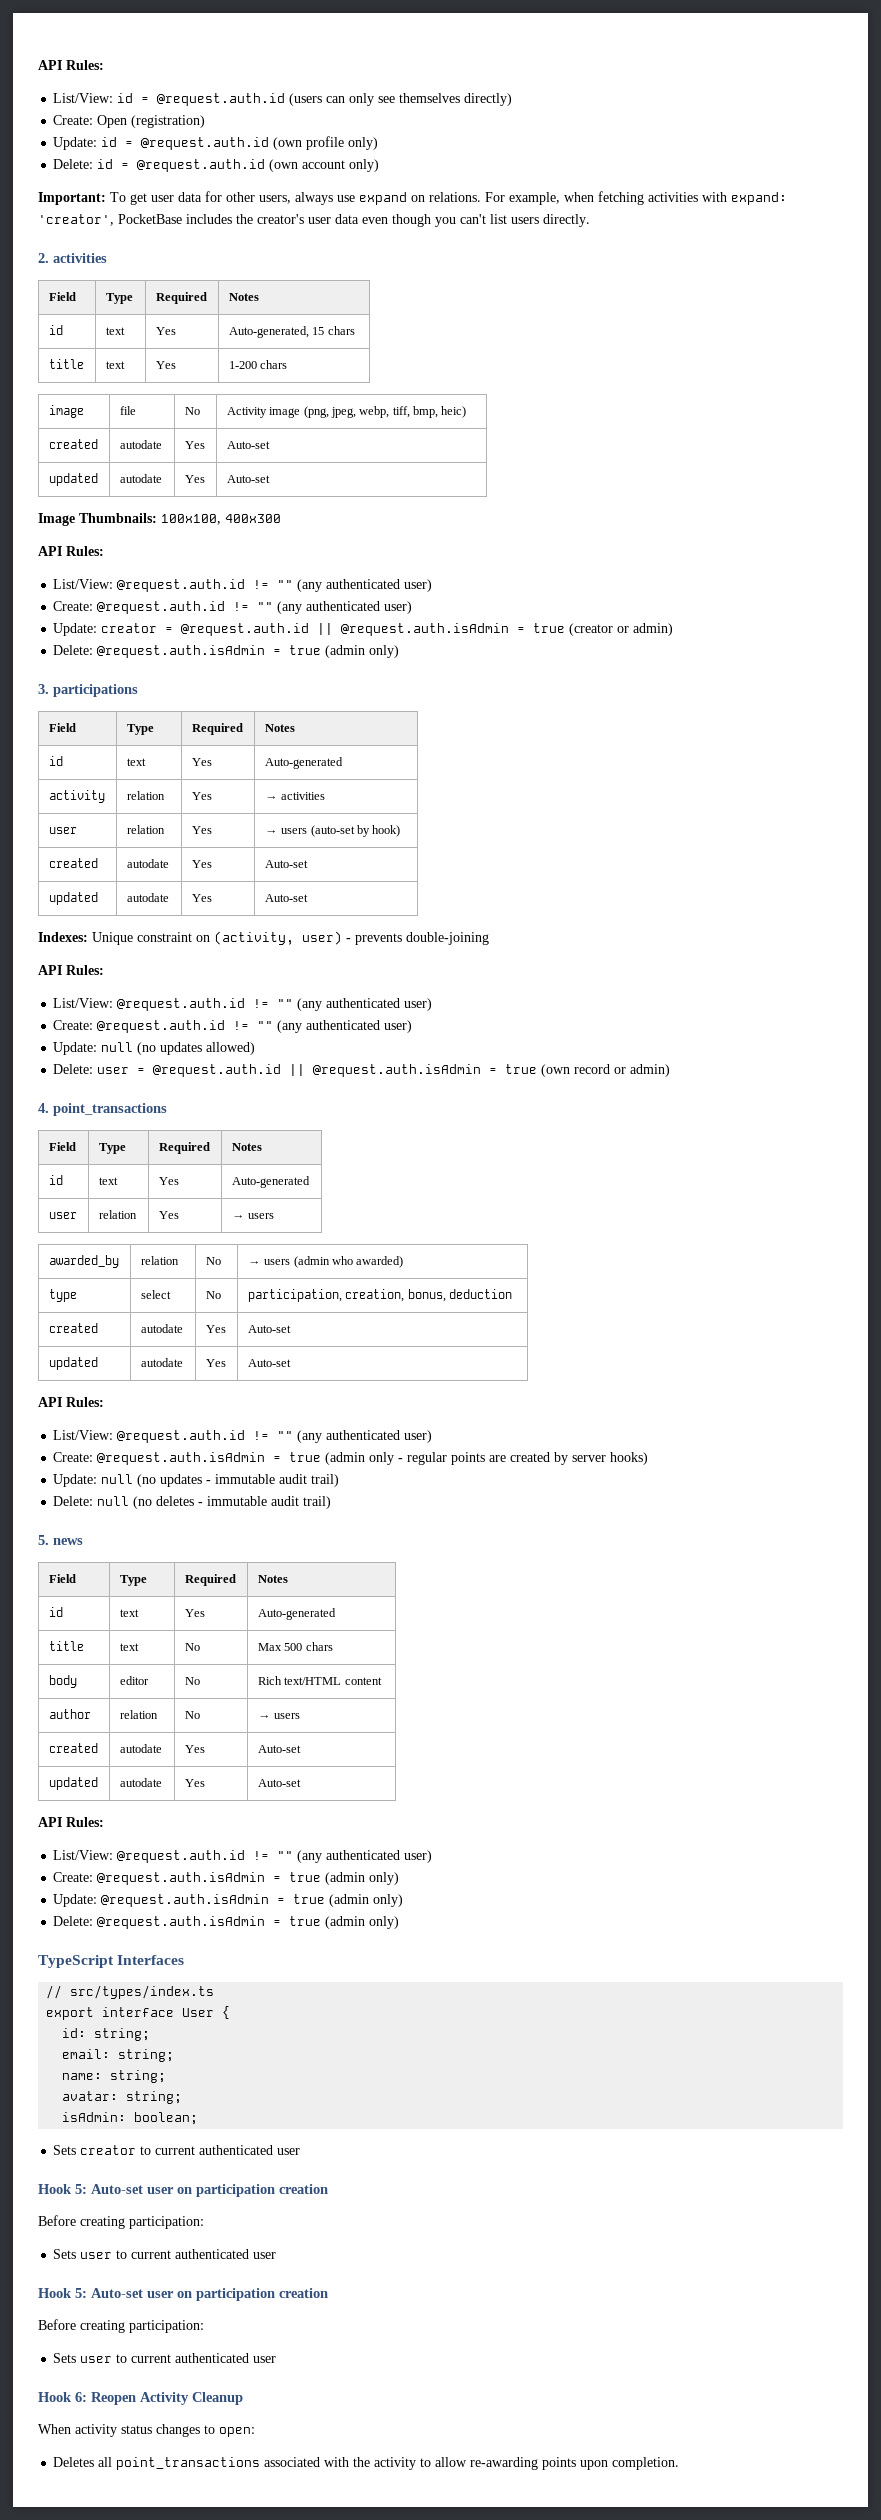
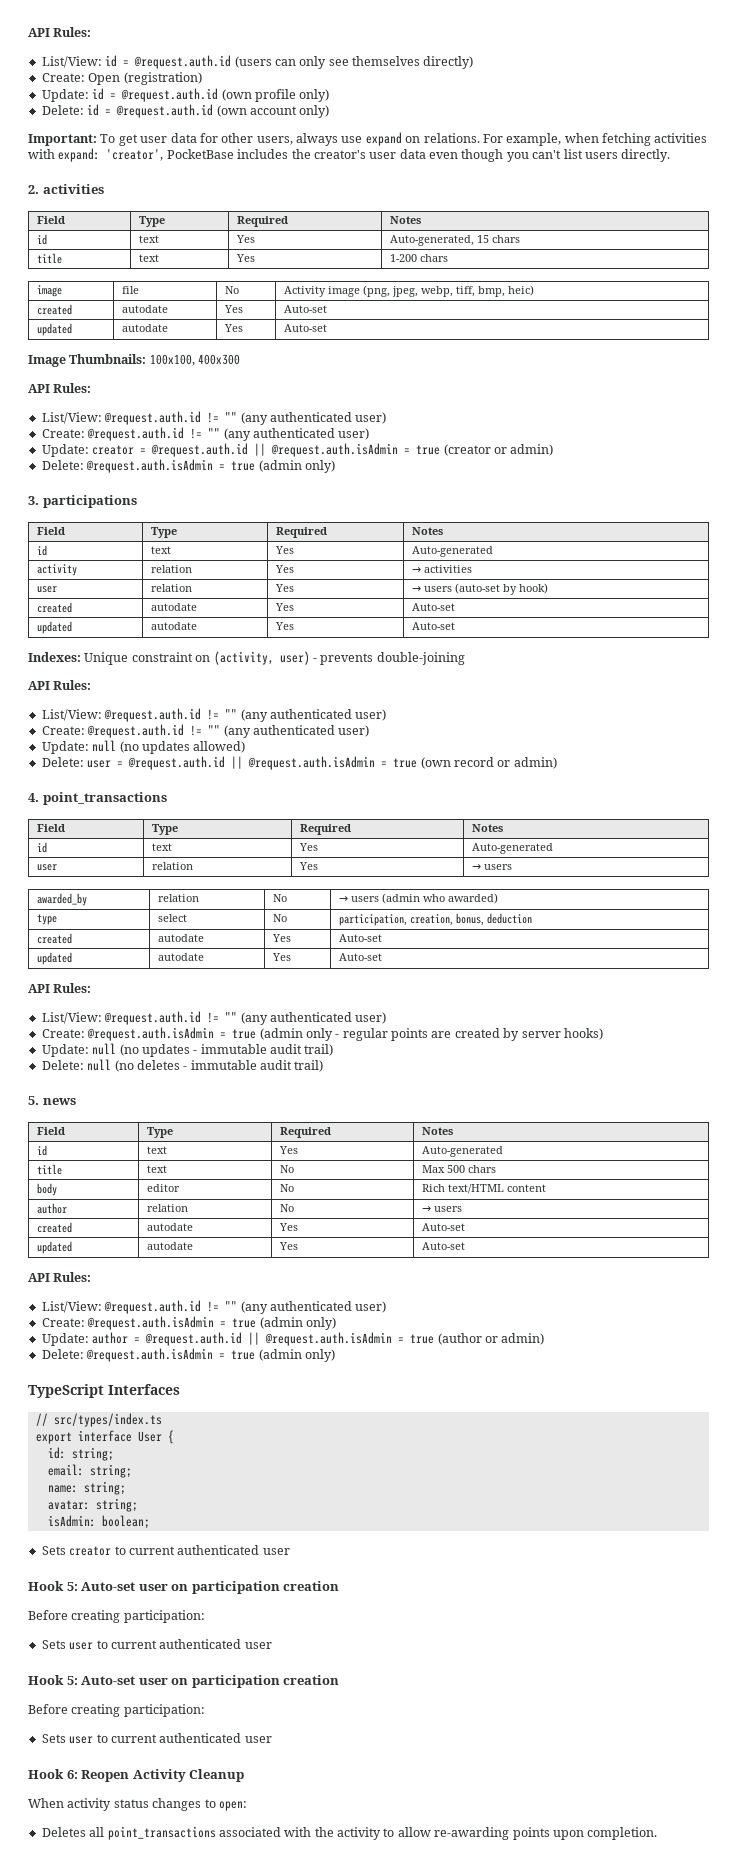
[101,1894,404,1907] @request.auth.isAdmin = true (admin only) -> [92,1332,545,1346] author = @request.auth.id || @request.auth.isAdmin = true (author or admin)

